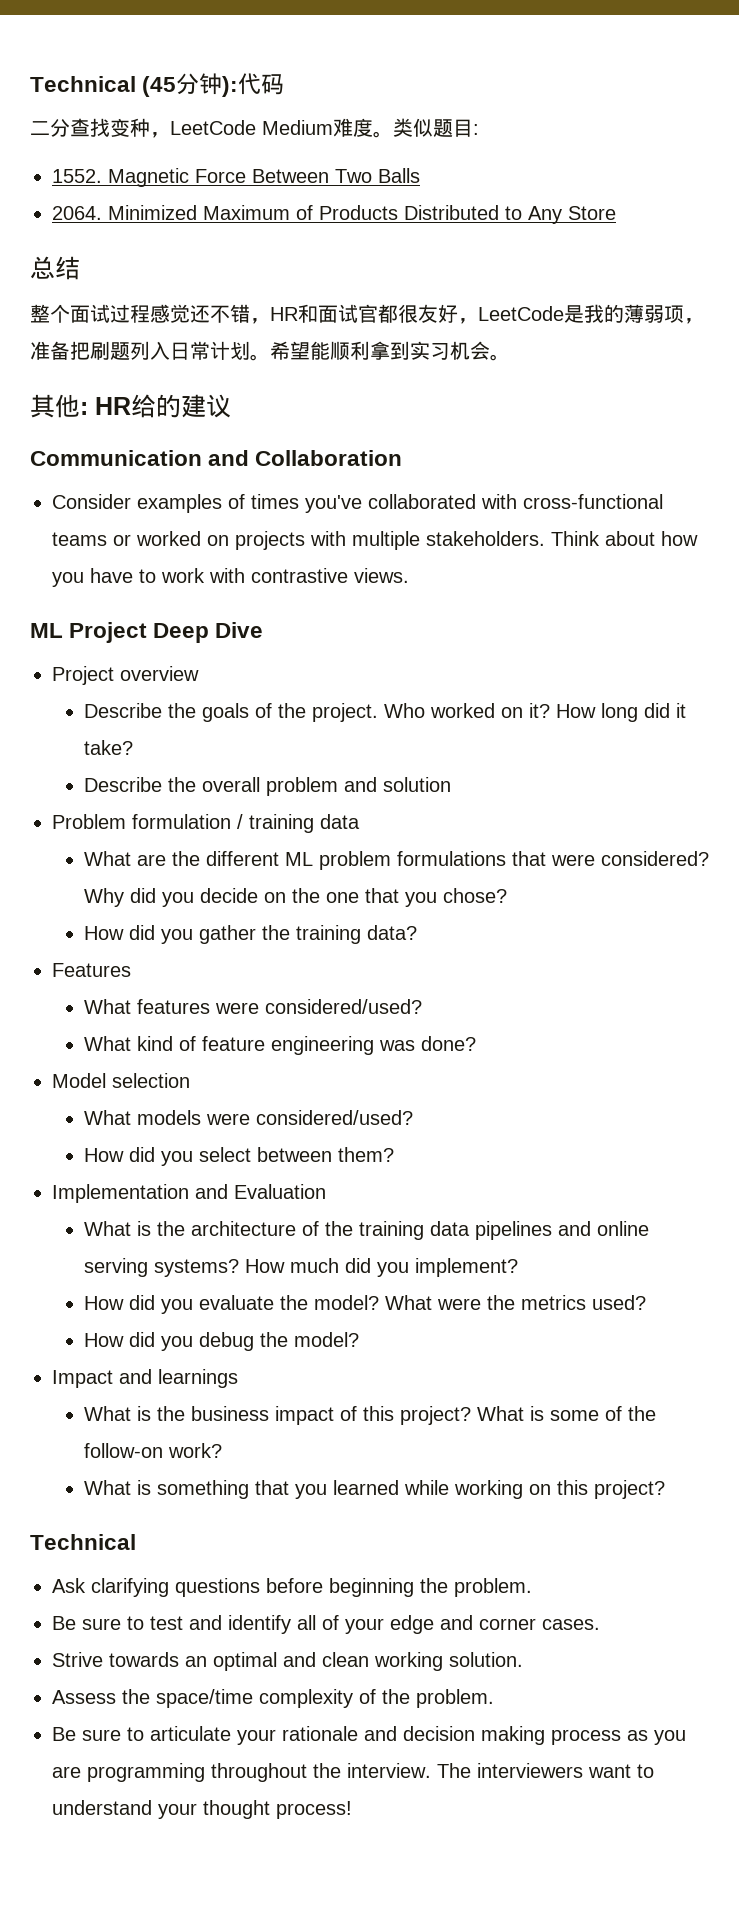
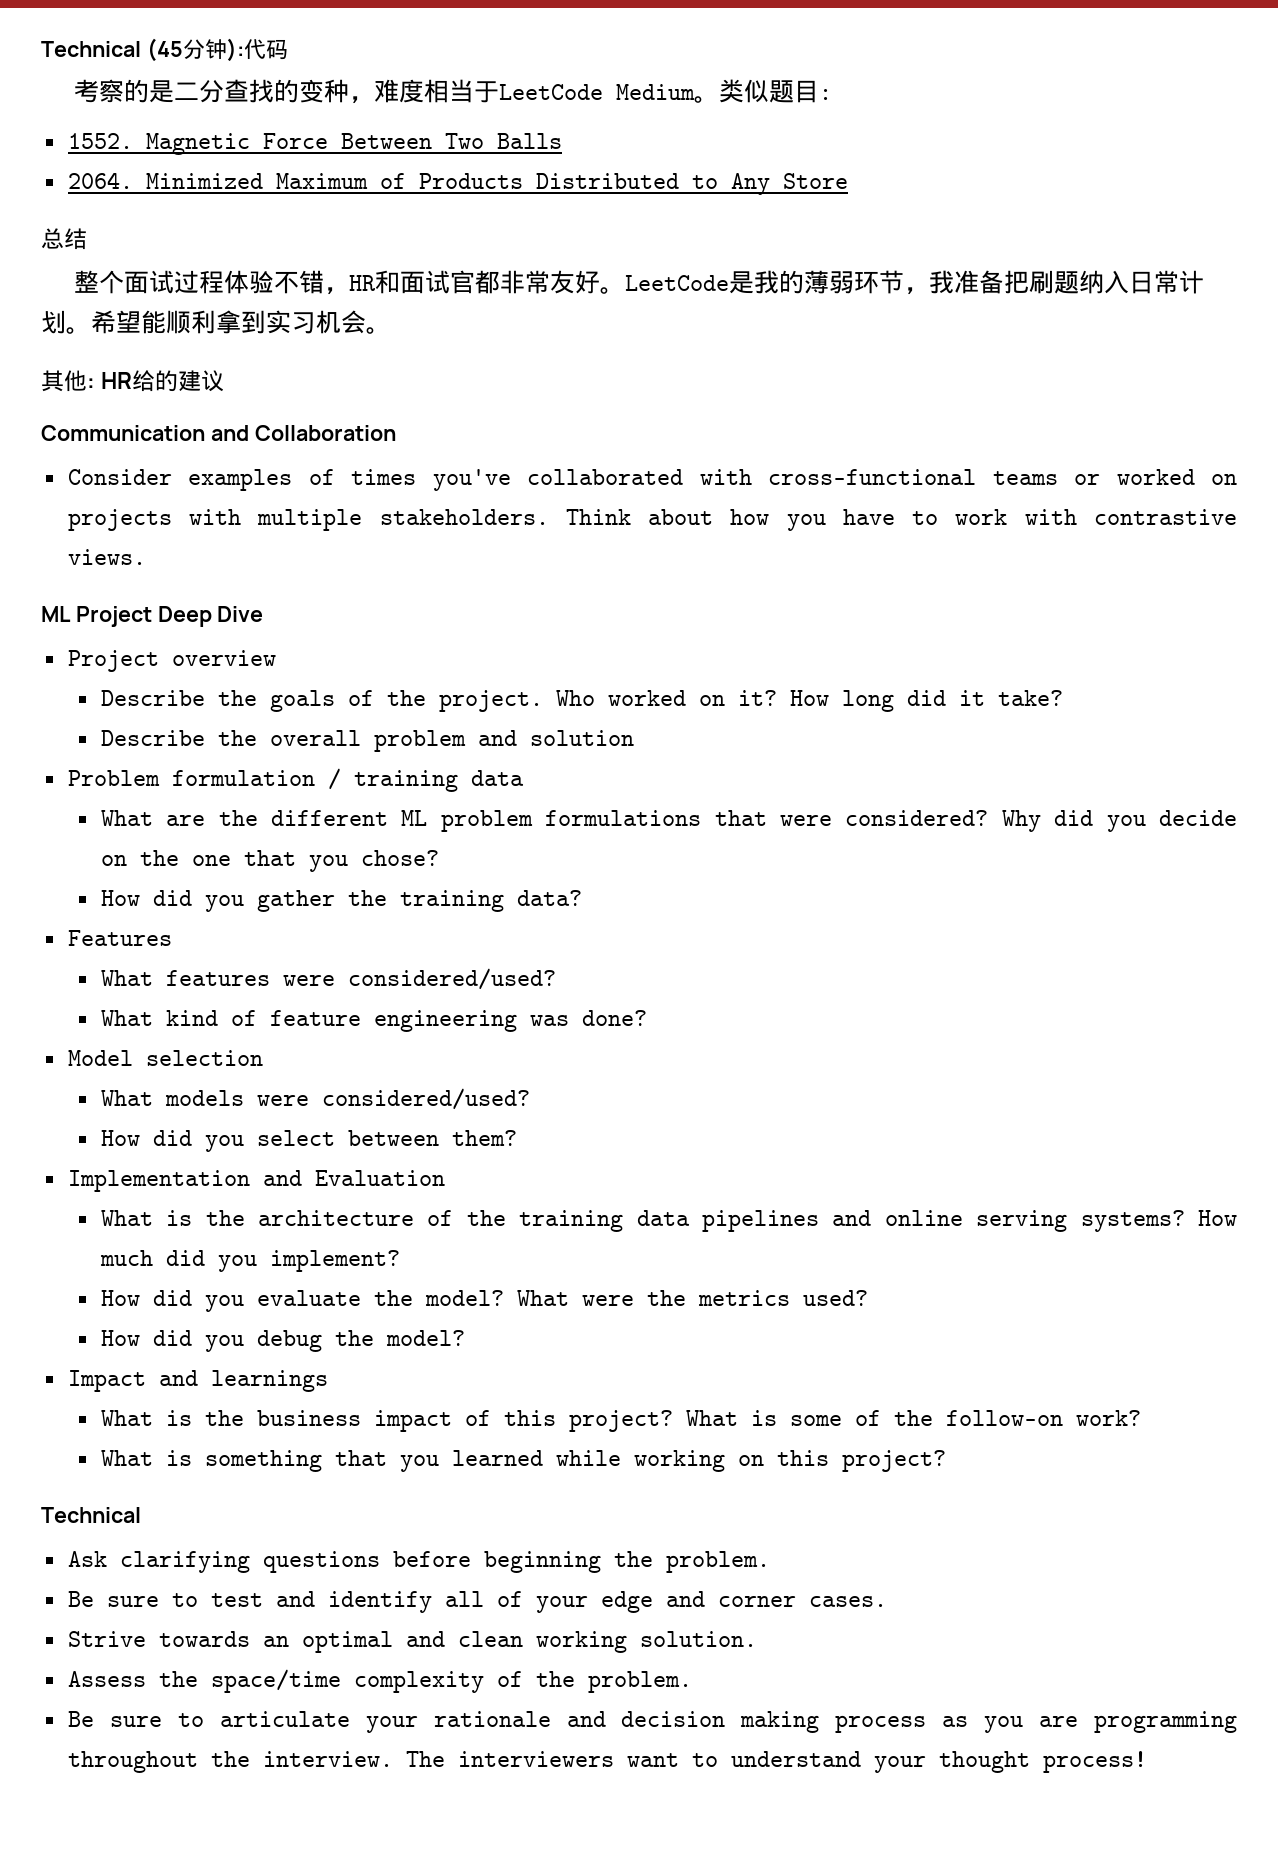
[30,118,170,138] 二分查找变种， -> [73,79,499,104] 考察的是二分查找的变种，难度相当于
[333,118,373,137] 难度 -> (695, 92) none
[150,304,210,323] 感觉还 -> [223,270,274,294] 体验
[398,304,478,324] 很友好， -> [499,270,625,294] 非常友好。
[664,305,704,324] 项， -> [853,270,954,295] 环节，我
[130,341,150,360] 列 -> [1078,270,1104,294] 纳

